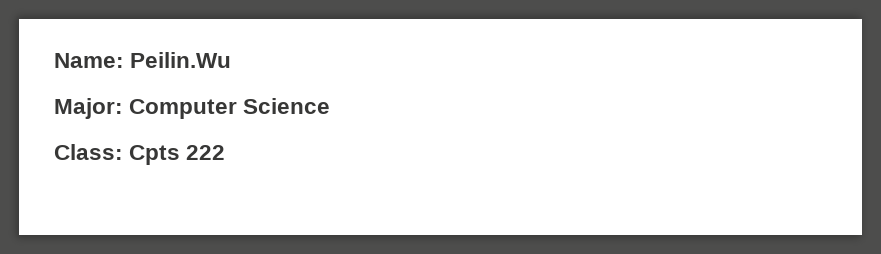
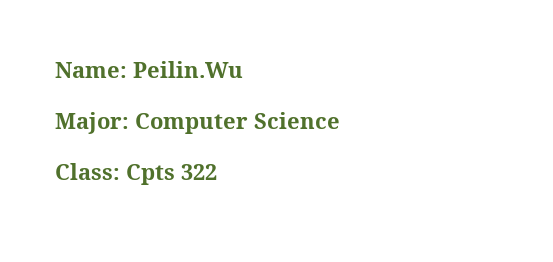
[186,145,226,160] 222 -> [181,164,217,180] 322

